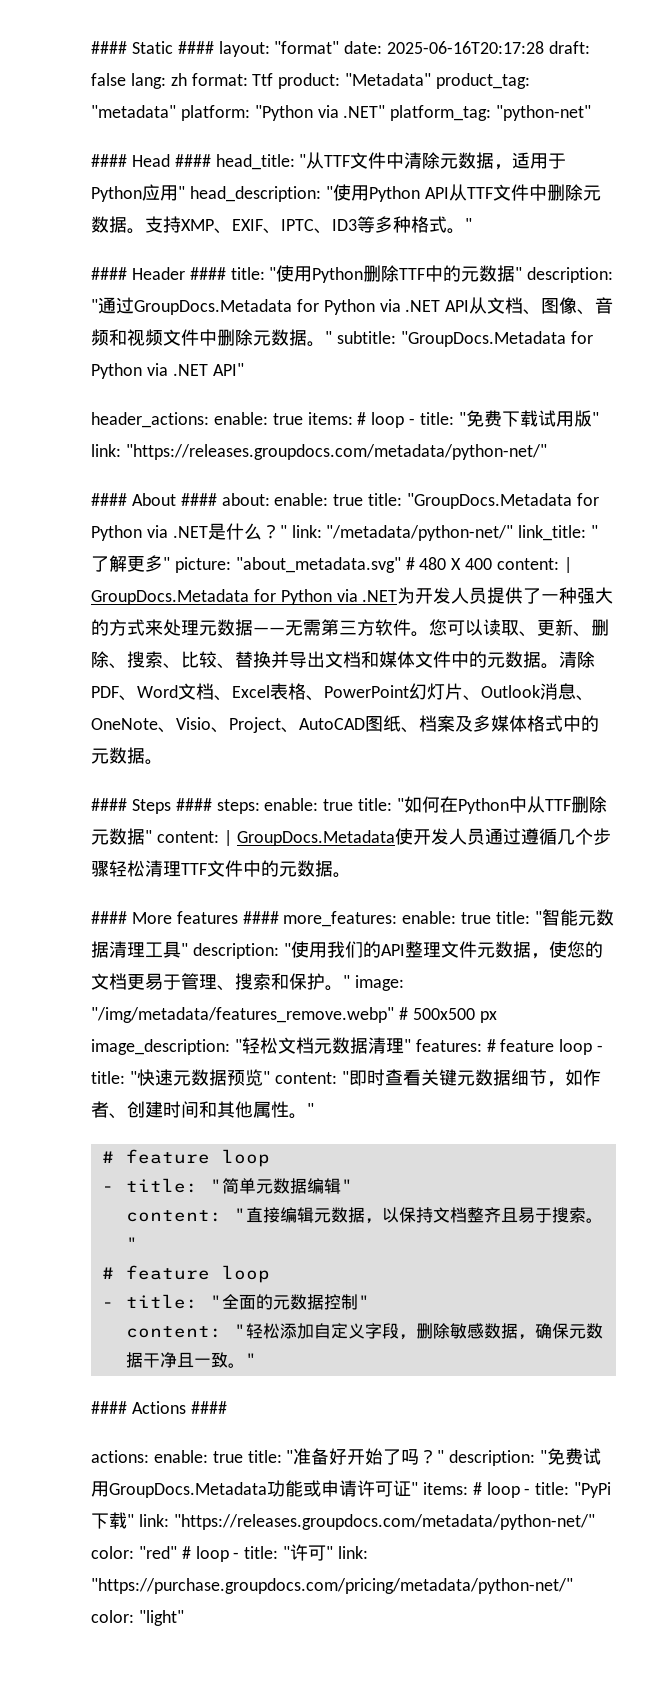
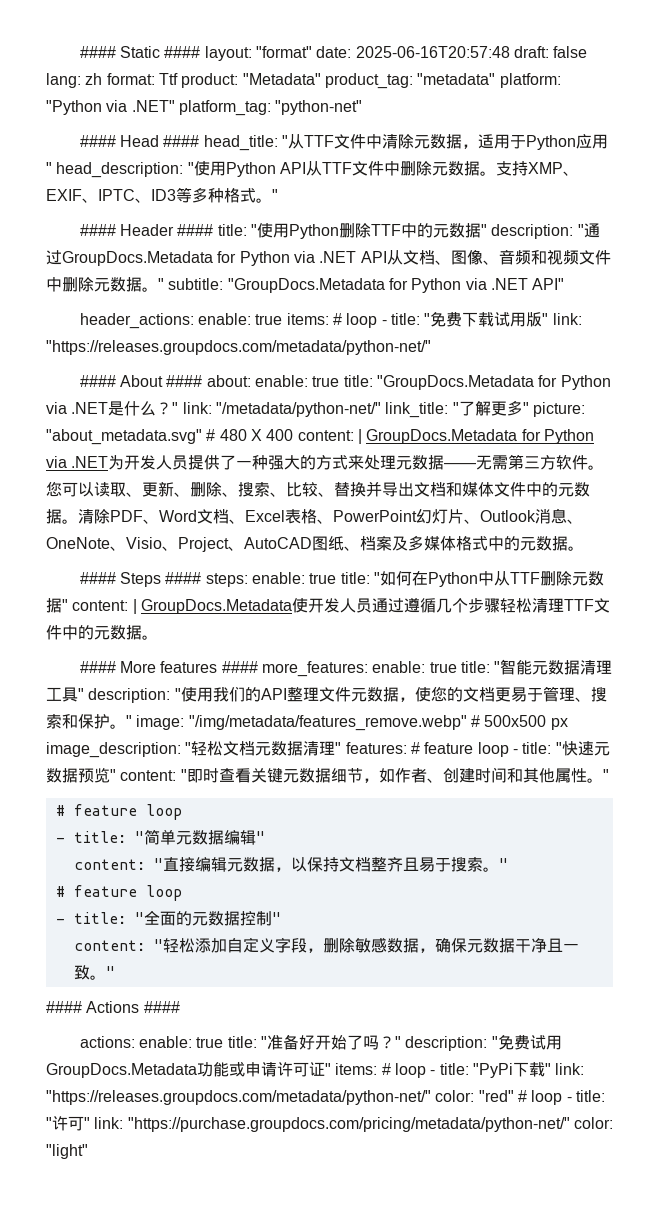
[387,41,545,54] 2025-06-16T20:17:28 -> [355,46,510,58] 2025-06-16T20:57:48

